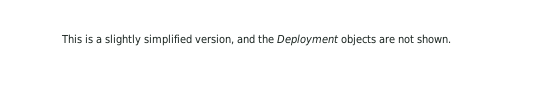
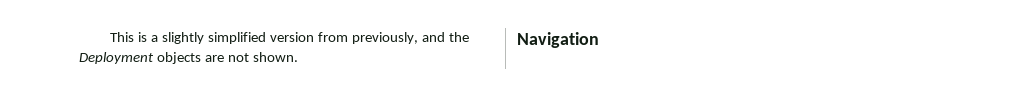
[194,34,234,45] version, -> [269,32,418,44] version from previously,
(451, 39) none -> [517,32,599,48] // Navigation

